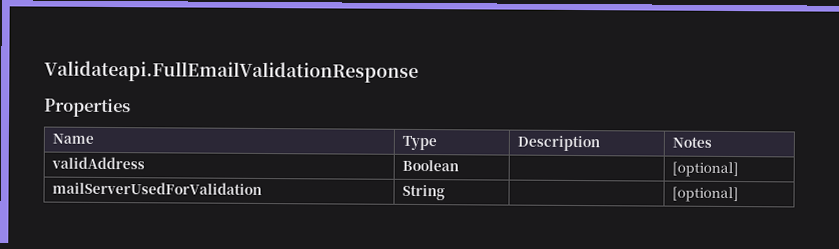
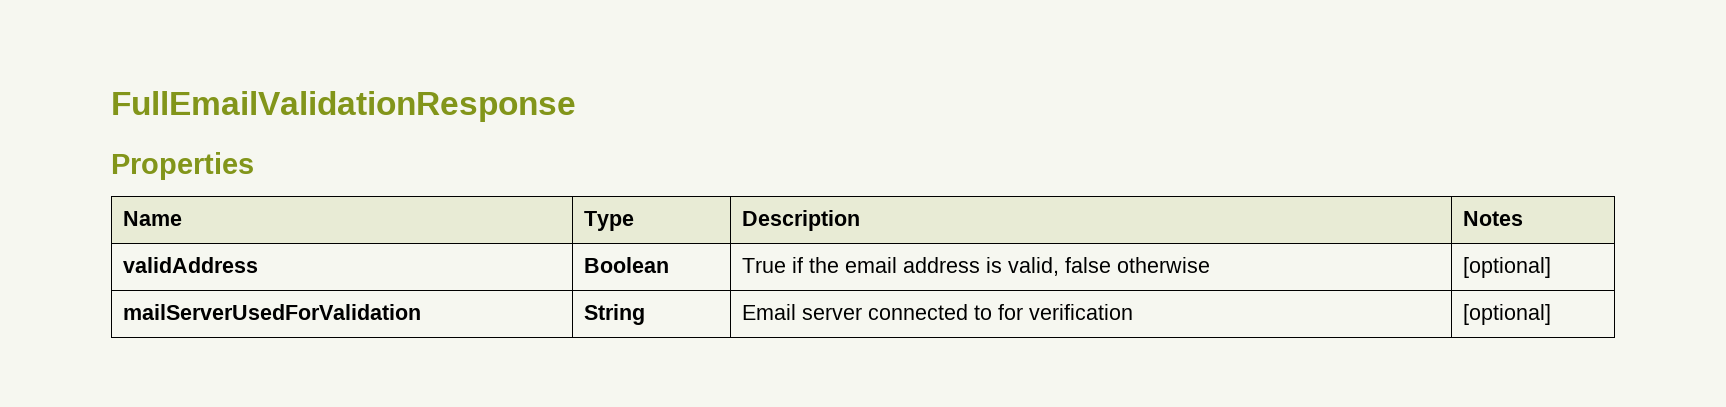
[44,60,419,83] Validateapi.FullEmailValidationResponse -> [111,91,576,122] FullEmailValidationResponse
[671,161,739,178] [51,181,262,195] [401,184,445,201] | [optional] // mailServerUsedForValidation | String | -> [742,257,1211,276] [1463,257,1552,278] [123,304,422,320] [584,304,646,325] [742,304,1134,320] True if the email address is valid, false otherwise | [optional] // mailServerUsedForValidation | String | Email server connected to for verification

